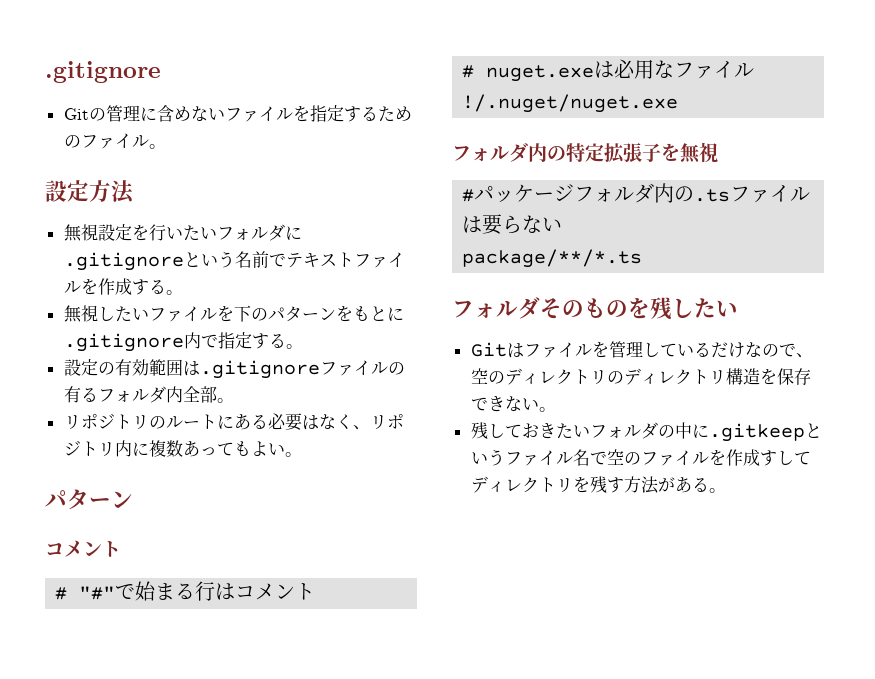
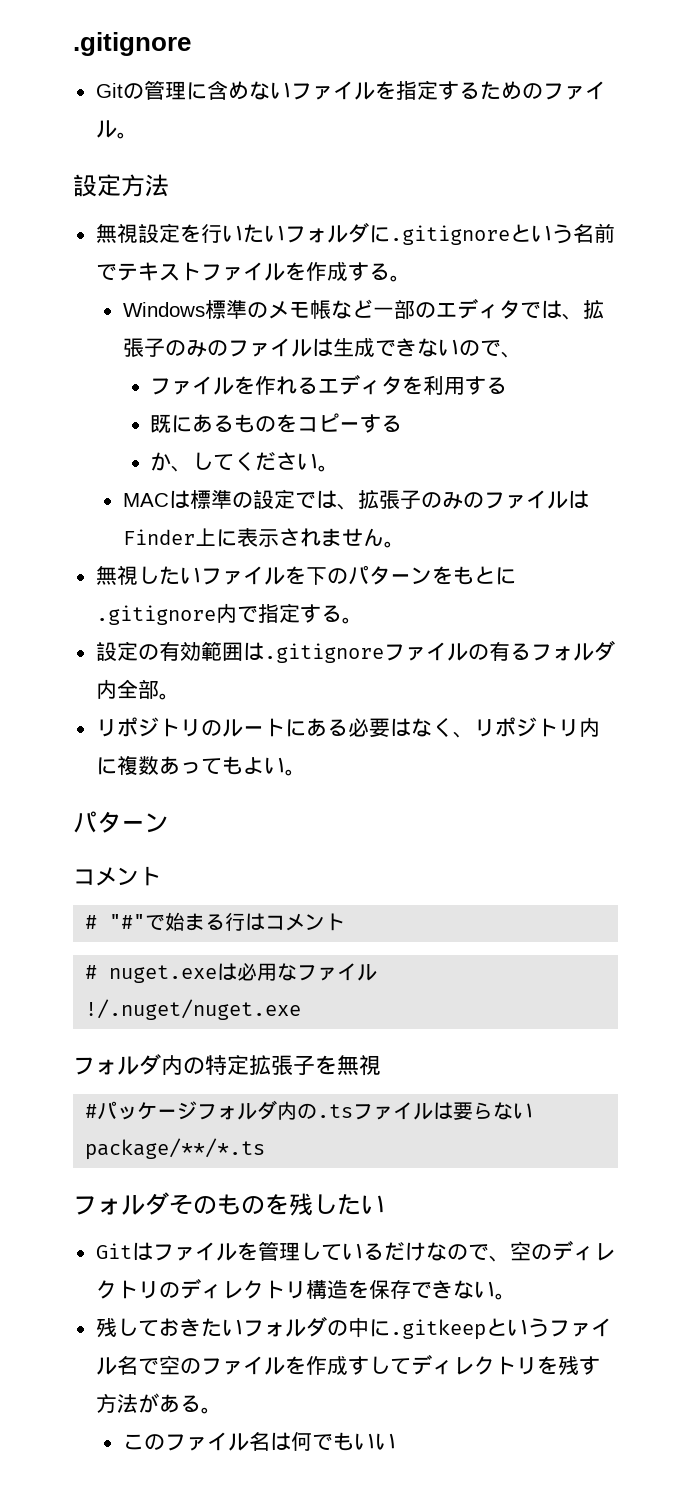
(183, 292) none -> [122,298,604,320] [122,338,522,358] [150,374,508,395] [150,413,403,434] [150,452,340,472] [122,489,589,510] [122,528,405,548] // Windows標準のメモ帳など一部のエディタでは、拡張子のみのファイルは生成できないので、 // ファイルを作れるエディタを利用する // 既にあるものをコピーする // か、してください。 // MACは標準の設定では、拡張子のみのファイルはFinder上に表示されません。
(726, 490) none -> [122,1432,396,1451] // このファイル名は何でもいい

